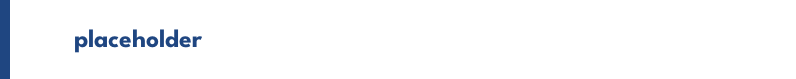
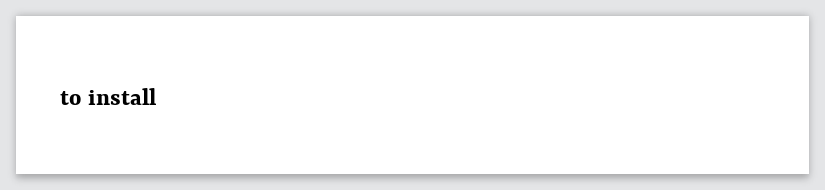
[74,29,203,53] placeholder -> [60,88,157,105] to install

